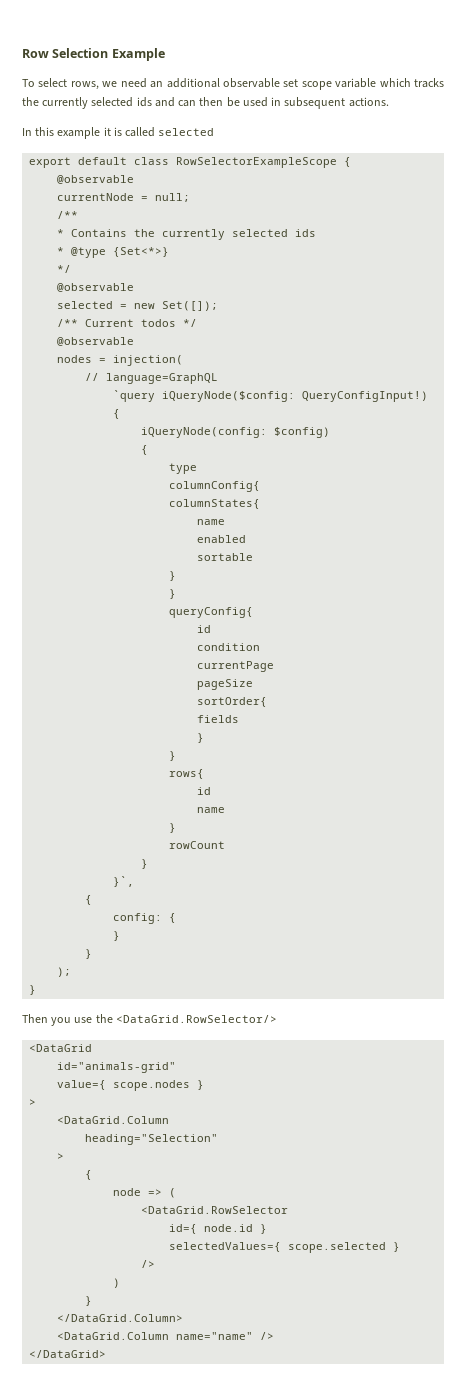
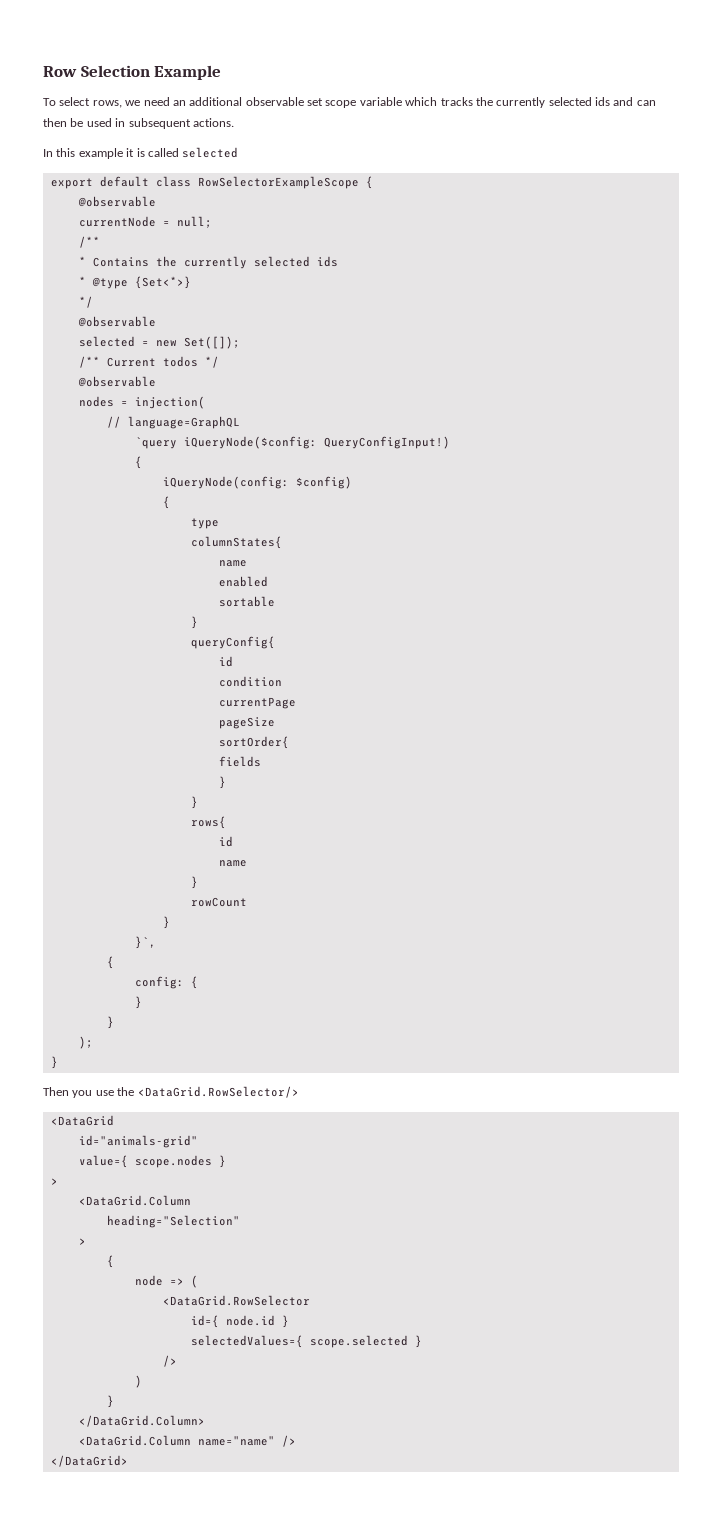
[169,481,261,492] // columnConfig{ -> (219, 523) none
[169,589,177,599] // } -> (198, 622) none

